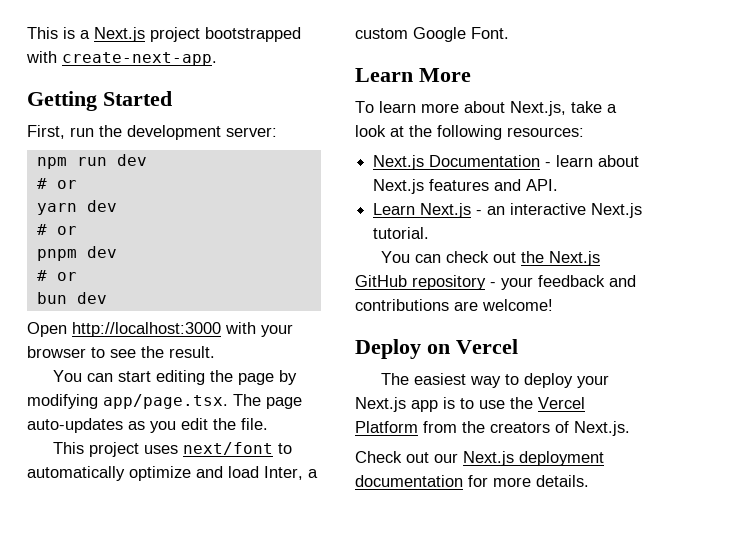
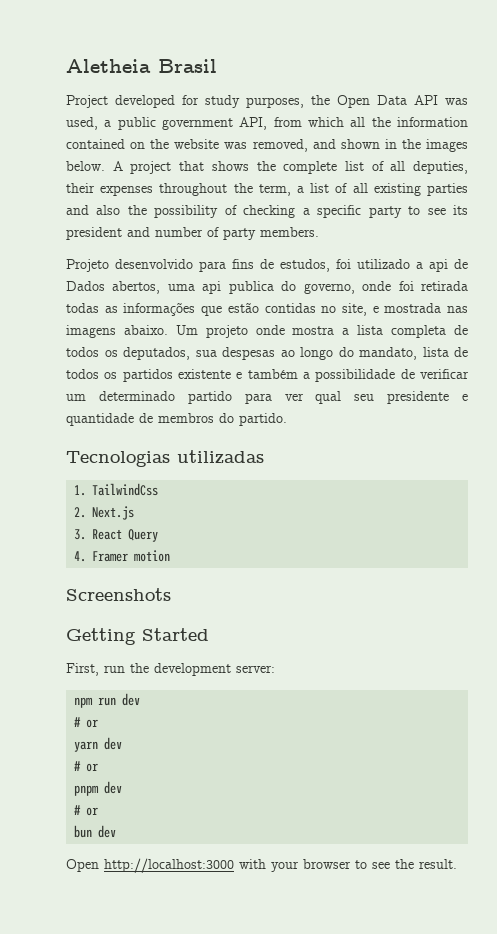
[27,27,301,42] [26,51,217,66] This is a Next.js project bootstrapped with create-next-app. -> [66,59,217,73] [66,95,468,108] [66,117,468,130] [66,139,469,152] [66,161,468,174] [66,183,468,196] [66,205,468,218] [66,227,319,240] [66,259,468,272] [66,281,469,294] [66,302,468,316] [66,325,469,338] [66,347,468,360] [66,369,469,382] [66,391,468,404] [66,413,287,426] [66,450,264,467] [74,483,159,496] [74,506,135,520] [74,529,159,542] [74,550,171,562] [66,588,171,601] Aletheia Brasil // Project developed for study purposes, the Open Data API was used, a public government API, from which all the information contained on the website was removed, and shown in the images below. A project that shows the complete list of all deputies, their expenses throughout the term, a list of all existing parties and also the possibility of checking a specific party to see its president and number of party members. // Projeto desenvolvido para fins de estudos, foi utilizado a api de Dados abertos, uma api publica do governo, onde foi retirada todas as informações que estão contidas no site, e mostrada nas imagens abaixo. Um projeto onde mostra a lista completa de todos os deputados, sua despesas ao longo do mandato, lista de todos os partidos existente e também a possibilidade de verificar um determinado partido para ver qual seu presidente e quantidade de membros do partido. // Tecnologias utilizadas // 1. TailwindCss // 2. Next.js // 3. React Query // 4. Framer motion // Screenshots
[52,370,297,385] [27,394,302,409] [27,418,268,433] [52,442,292,457] [27,466,318,481] [355,27,509,42] [355,68,471,82] [355,101,617,116] [355,125,584,140] [373,155,640,170] [373,179,559,194] [373,203,643,218] [373,227,430,239] [380,251,600,266] [355,275,636,290] [355,299,553,311] [355,339,518,359] [380,373,609,388] [355,397,585,412] [355,421,630,436] [355,451,604,466] [355,475,589,487] // You can start editing the page by modifying app/page.tsx. The page auto-updates as you edit the file. // This project uses next/font to automatically optimize and load Inter, a custom Google Font. // Learn More // To learn more about Next.js, take a look at the following resources: // Next.js Documentation - learn about Next.js features and API. // Learn Next.js - an interactive Next.js tutorial. // You can check out the Next.js GitHub repository - your feedback and contributions are welcome! // Deploy on Vercel // The easiest way to deploy your Next.js app is to use the Vercel Platform from the creators of Next.js. // Check out our Next.js deployment documentation for more details. -> (457, 864) none

